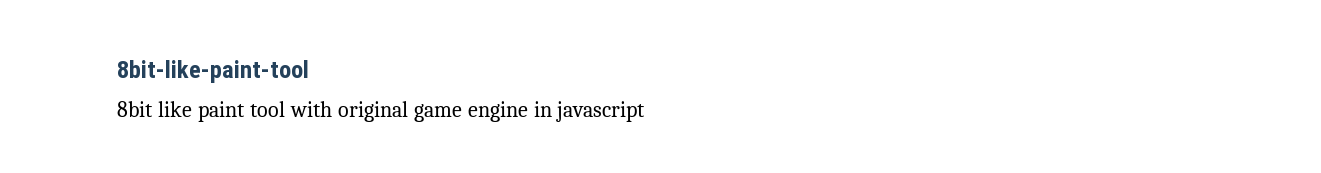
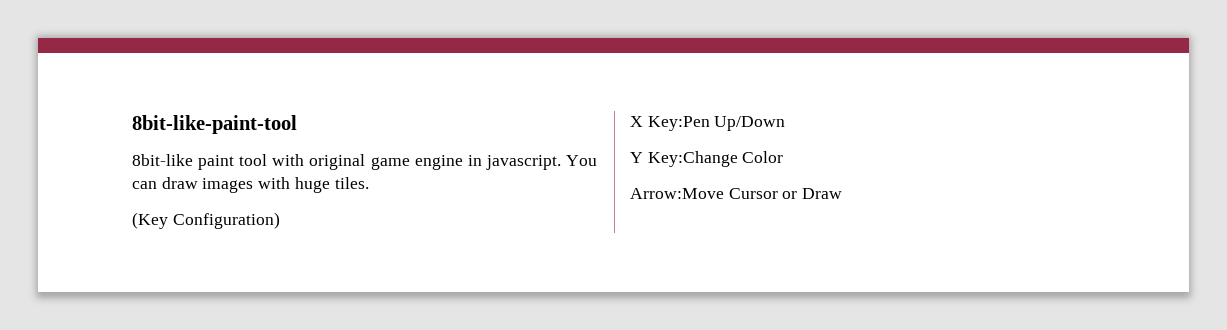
[117,101,192,117] 8bit like -> [132,154,193,166] 8bit-like
[556,101,646,122] javascript -> [485,155,597,170] [132,177,369,193] [132,212,280,229] [630,116,786,131] [630,151,784,167] [630,188,843,199] javascript. You can draw images with huge tiles. // (Key Configuration) // X Key:Pen Up/Down // Y Key:Change Color // Arrow:Move Cursor or Draw

